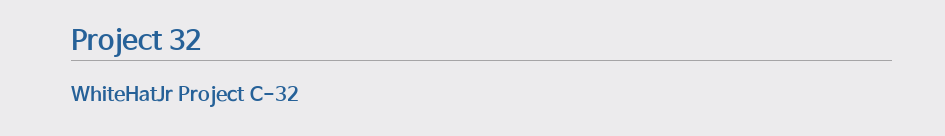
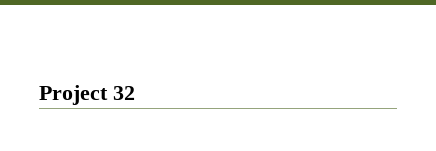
[71,85,299,108] // WhiteHatJr Project C-32 -> (135, 93) none

